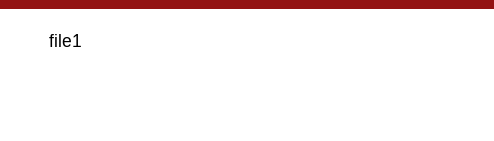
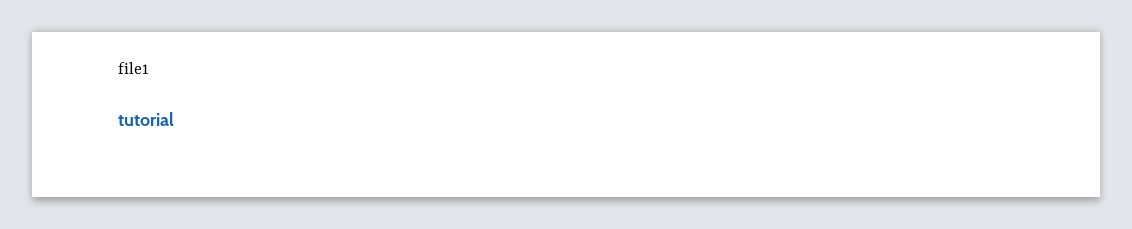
(82, 40) none -> [118,112,174,126] // tutorial

